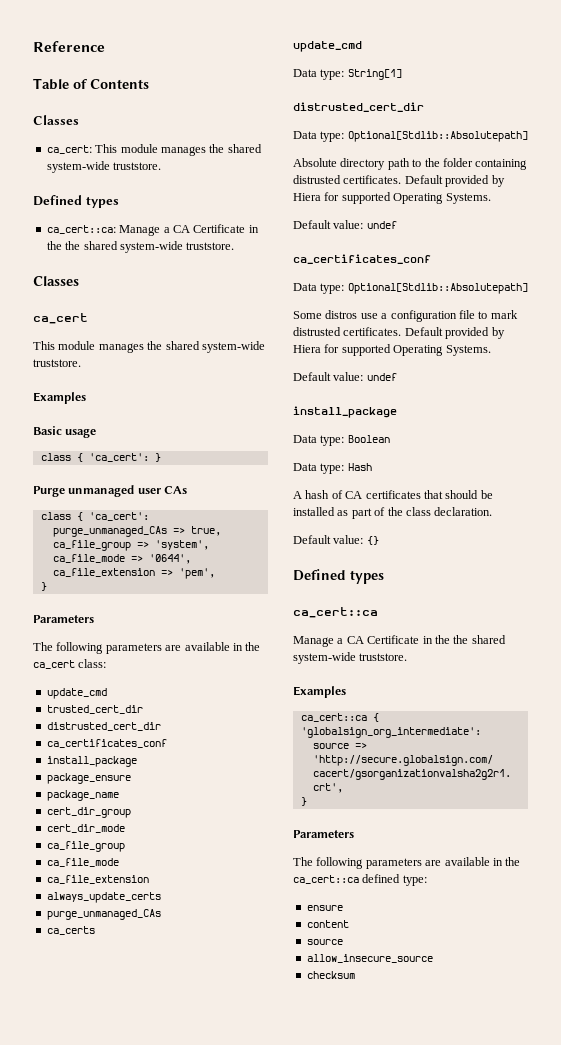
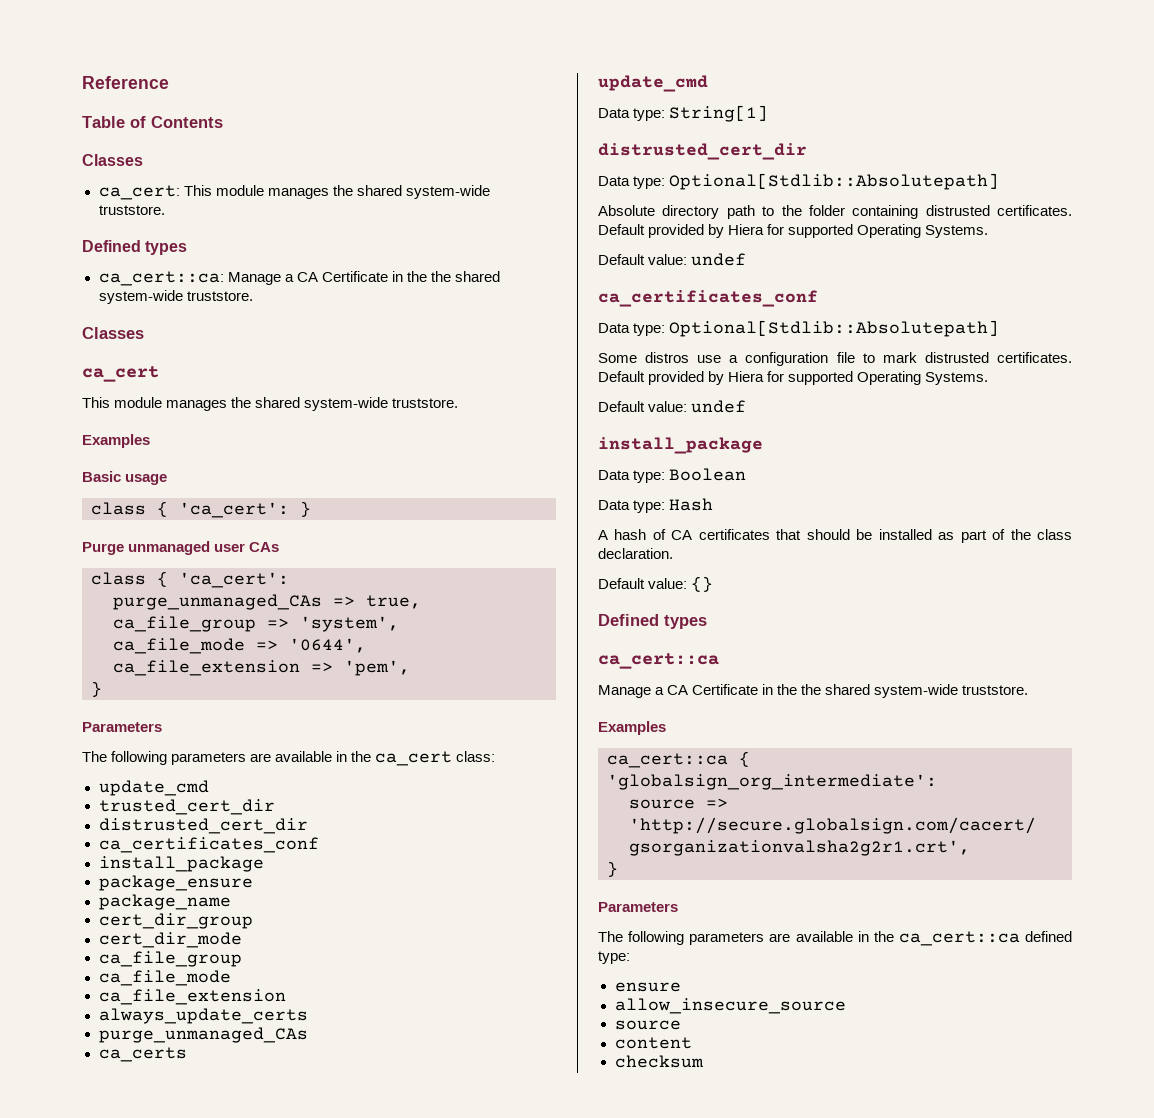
[306,920,349,928] content -> [614,998,846,1014] allow_insecure_source
[306,954,433,963] allow_insecure_source -> [614,1037,692,1049] content

